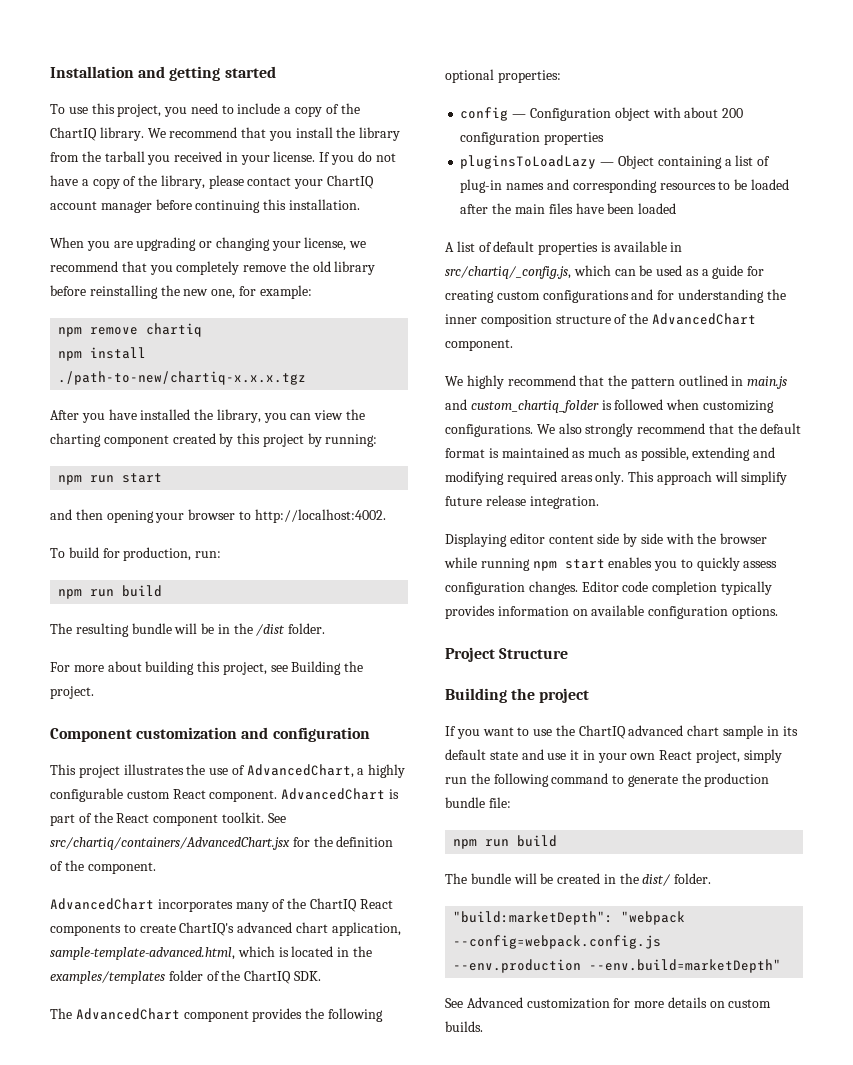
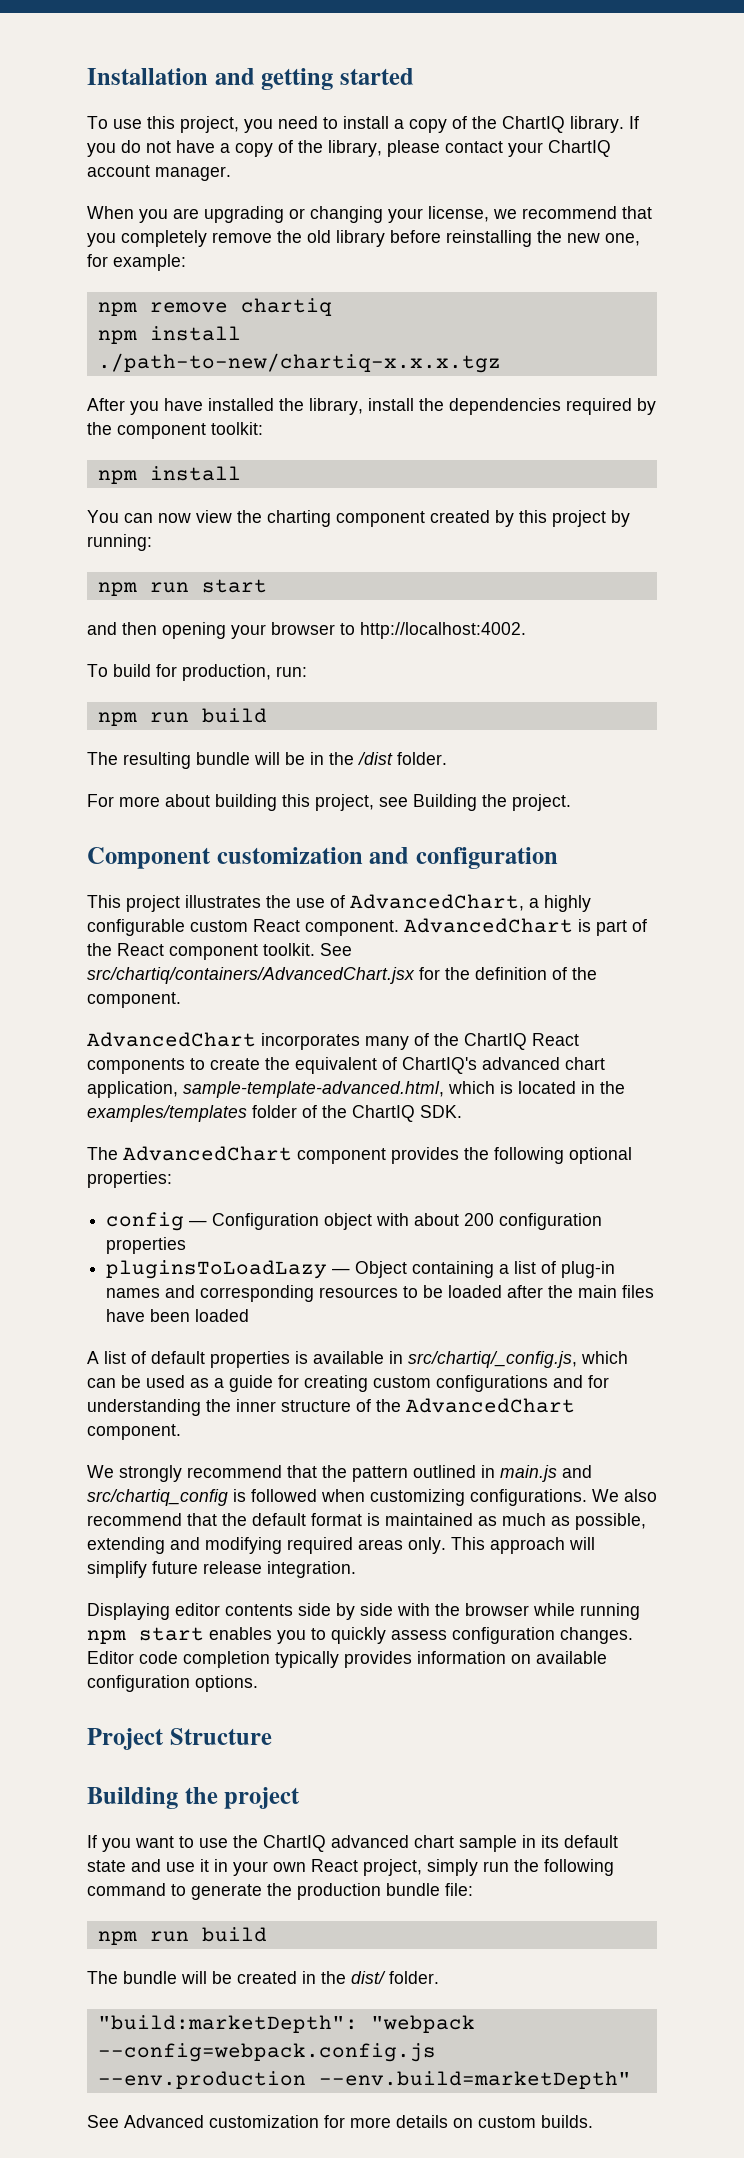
[237,103,281,114] include -> [343,116,389,129] install
[147,127,401,141] [50,151,316,165] We recommend that you install the library from the tarball you received in your license. -> (624, 124) none
[100,199,360,213] manager before continuing this installation. -> [155,166,231,181] manager.
[263,413,312,423] you can -> [368,398,656,415] [87,422,263,439] [97,466,241,484] [87,510,191,523] install the dependencies required by the component toolkit: // npm install // You can now
(176, 928) none -> [265,1057,397,1074] the equivalent of
[480,314,552,327] composition -> (276, 1405) none
[466,375,504,389] highly -> [119,1465,182,1482] strongly
[470,400,599,413] custom_chartiq_folder -> [87,1489,228,1506] src/chartiq_config
[585,423,634,437] strongly -> (657, 1495) none
[548,535,594,544] content -> [225,1604,293,1616] contents

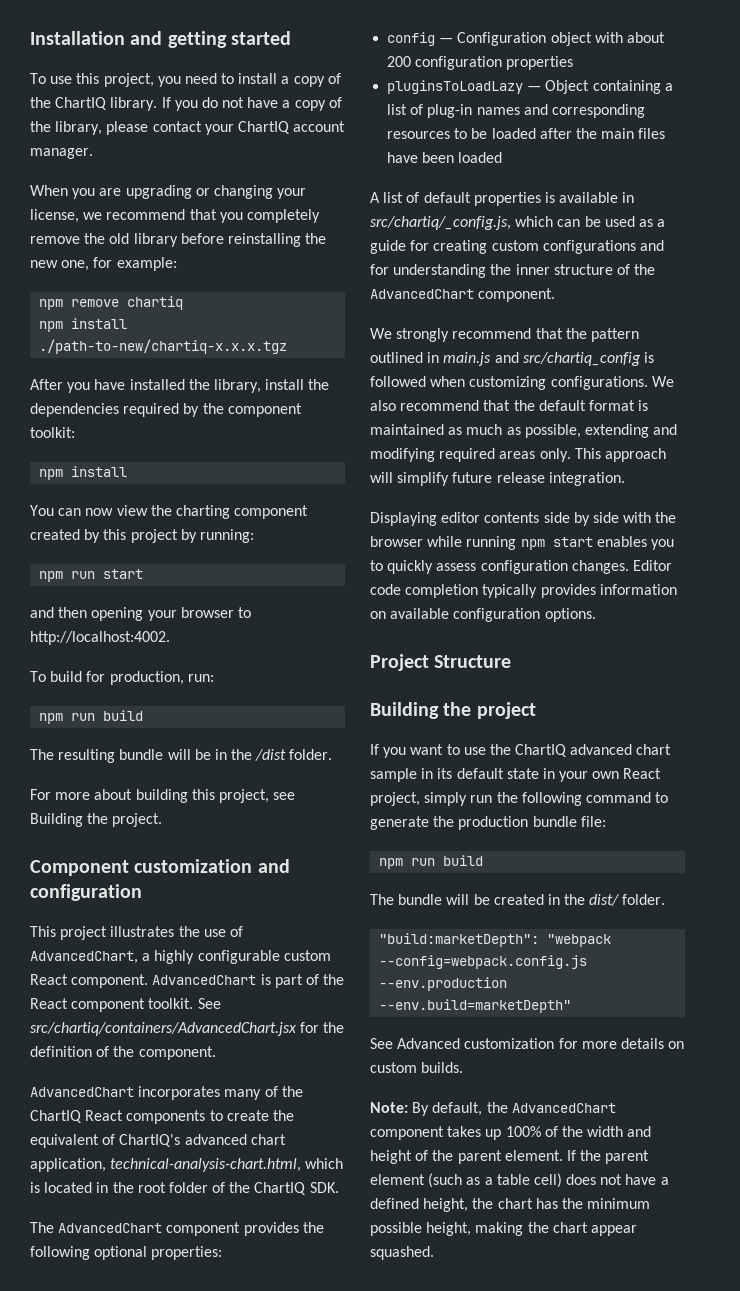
[183,1081,444,1098] sample-template-advanced.html, -> [110,1158,302,1172] technical-analysis-chart.html,
[87,1105,247,1122] examples/templates -> [137,1182,166,1193] root
[131,1859,209,1872] and use it -> (539, 773) none
(593, 2121) none -> [370,1102,616,1116] [370,1126,652,1140] [370,1150,650,1164] [370,1173,669,1188] [370,1198,651,1212] [370,1222,637,1236] [370,1246,434,1260] // Note: By default, the AdvancedChart component takes up 100% of the width and height of the parent element. If the parent element (such as a table cell) does not have a defined height, the chart has the minimum possible height, making the chart appear squashed.

